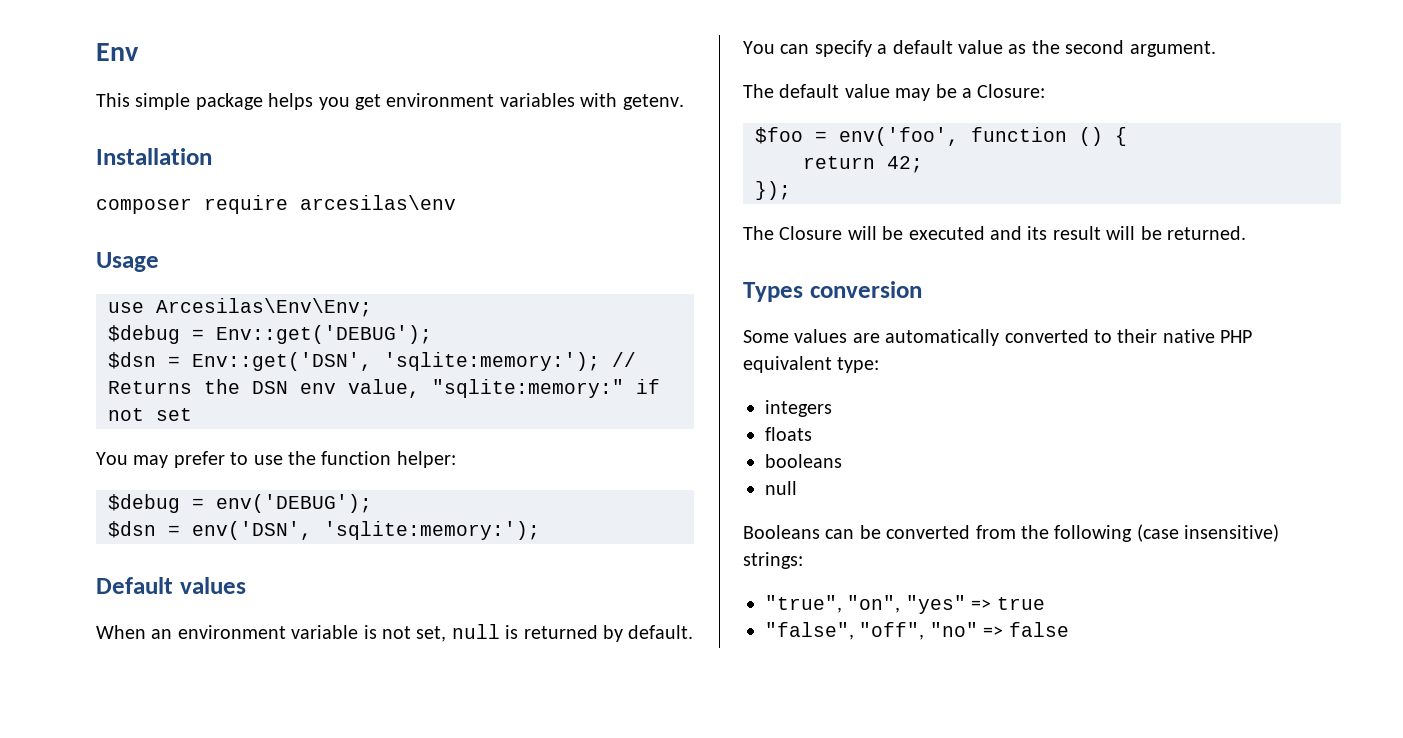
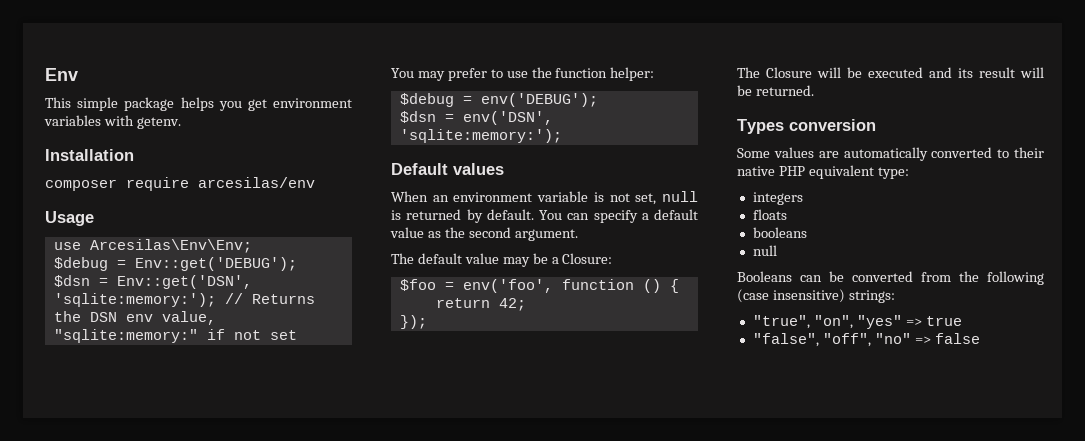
[300,195,456,210] arcesilas\env -> [198,177,315,188] arcesilas/env

